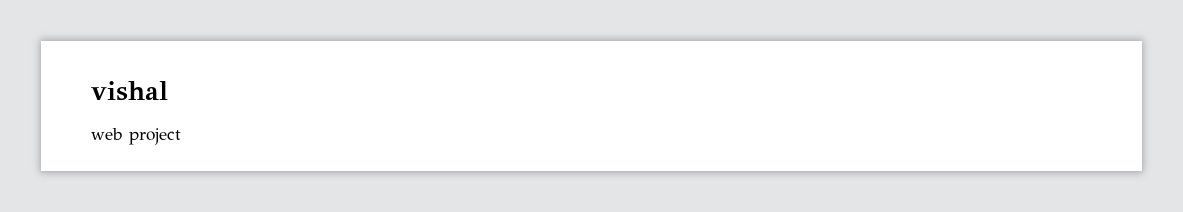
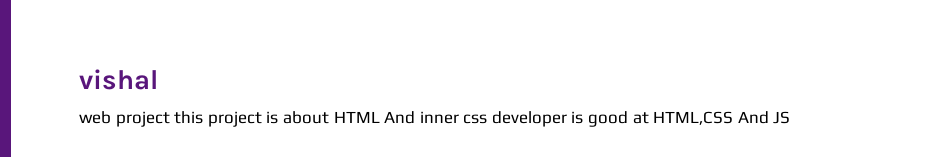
(181, 136) none -> [174,111,791,127] this project is about HTML And inner css developer is good at HTML,CSS And JS

